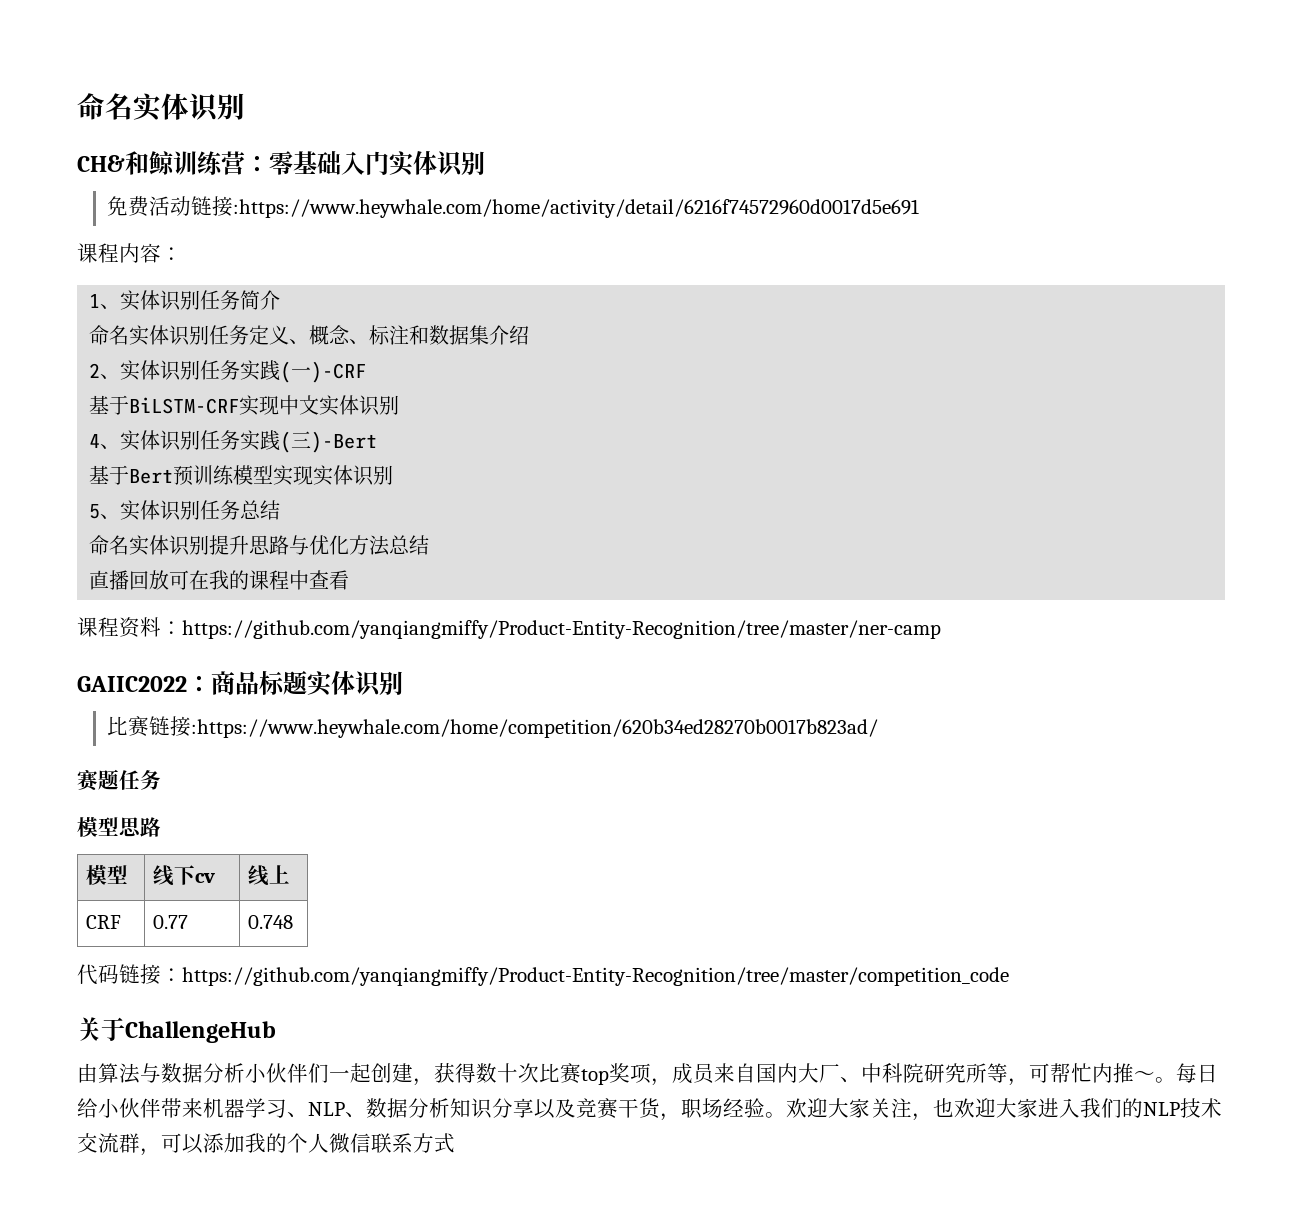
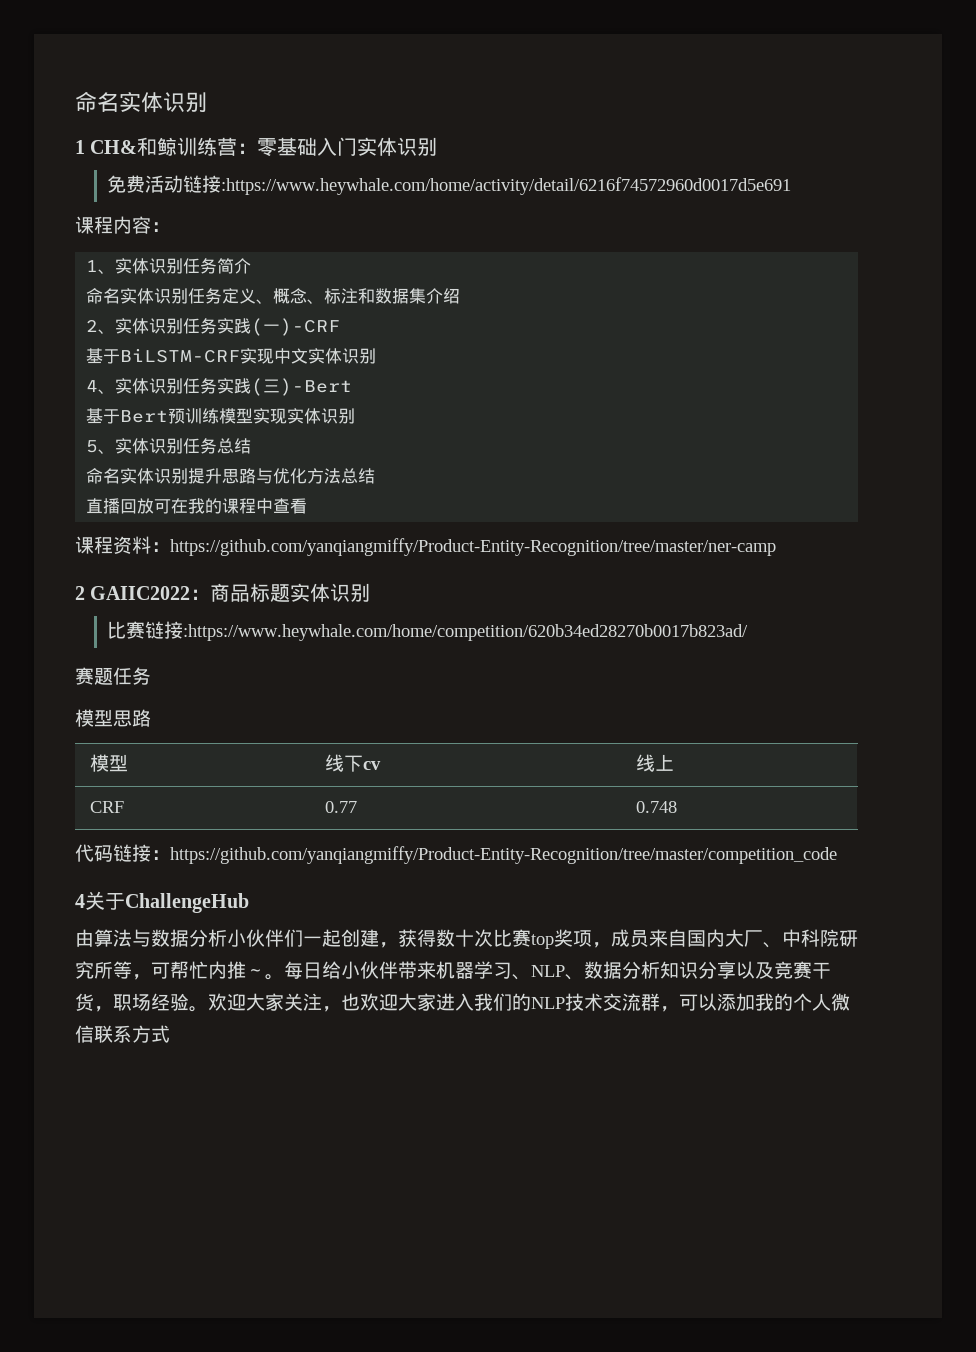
(245, 106) none -> [75,140,85,154] 1
(941, 629) none -> [75,586,85,600] 2
(1009, 976) none -> [75,894,85,908] 4

